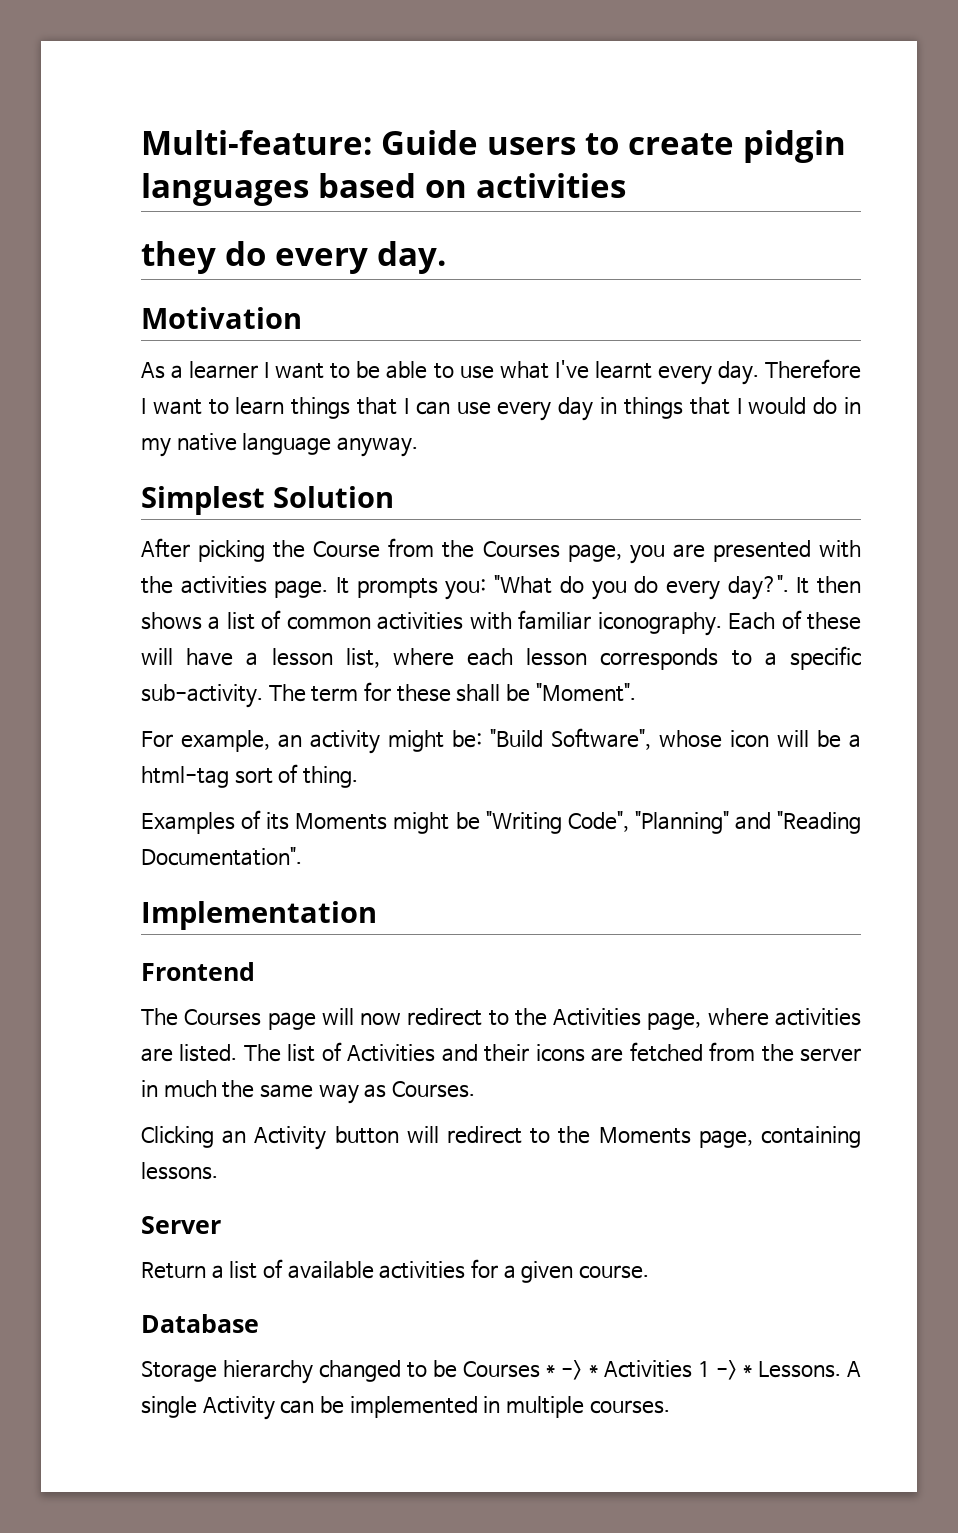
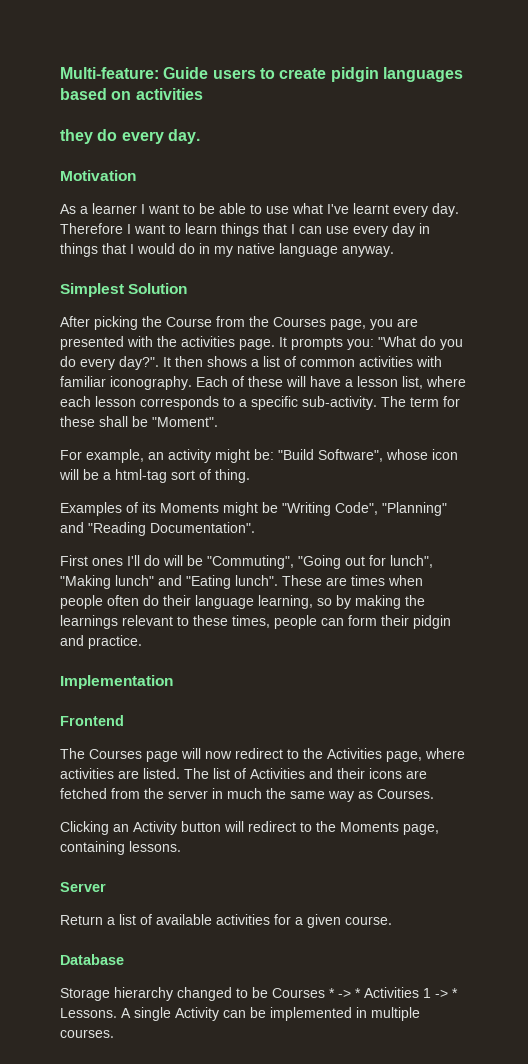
(302, 856) none -> [60,555,433,569] [60,575,423,589] [60,595,425,609] [60,615,451,629] [60,635,142,649] // First ones I'll do will be "Commuting", "Going out for lunch", "Making lunch" and "Eating lunch". These are times when people often do their language learning, so by making the learnings relevant to these times, people can form their pidgin and practice.

